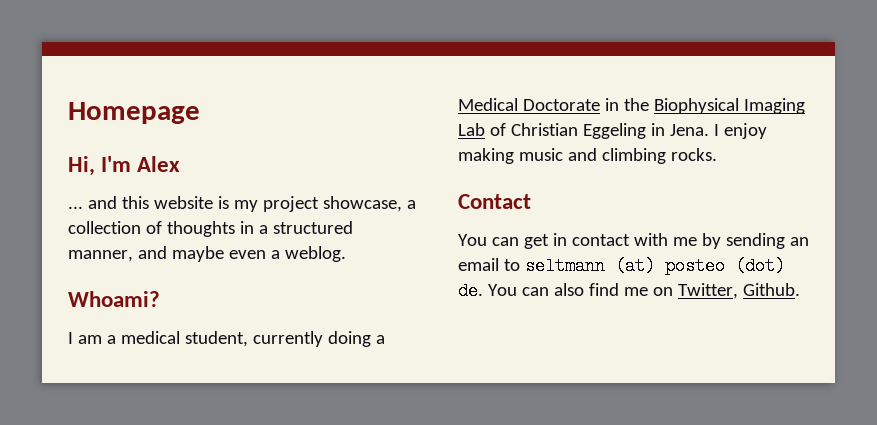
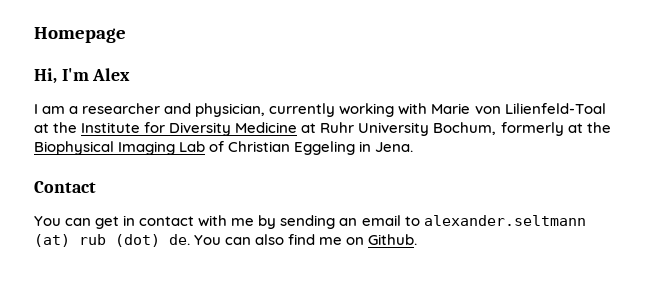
[68,196,416,212] [68,221,353,237] [68,246,346,262] [68,291,160,307] [68,331,385,347] [458,98,619,111] ... and this website is my project showcase, a collection of thoughts in a structured manner, and maybe even a weblog. // Whoami? // I am a medical student, currently doing a Medical Doctorate in -> [34,103,606,117] [34,122,583,136] I am a researcher and physician, currently working with Marie von Lilienfeld-Toal at the Institute for Diversity Medicine at Ruhr University Bochum, formerly at
[713,123,767,139] [458,148,717,164] I enjoy making music and climbing rocks. -> (414, 147) none
[524,257,725,275] seltmann (at) posteo -> [423,215,586,226] [34,234,106,247] alexander.seltmann (at) rub
[677,283,738,299] Twitter, -> (365, 241) none

